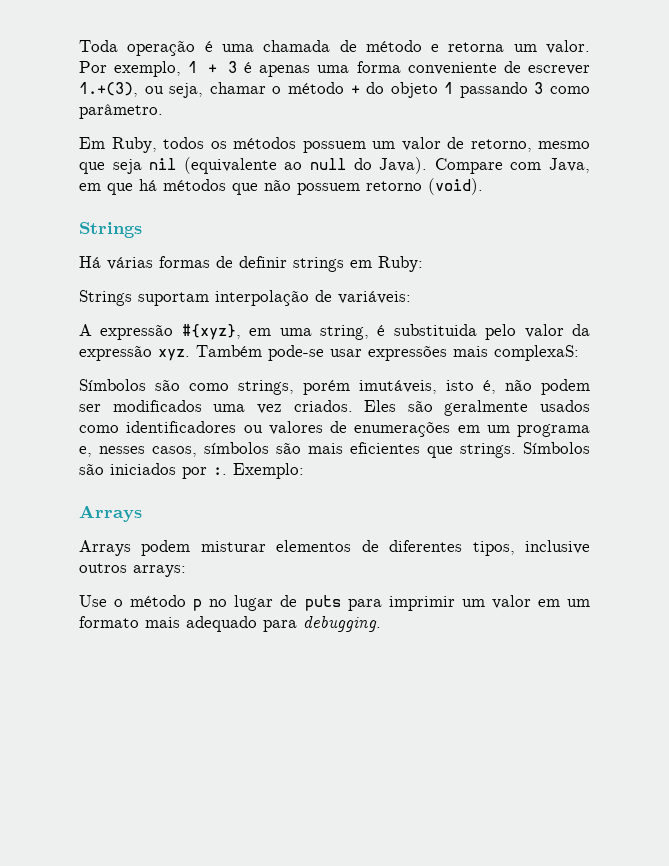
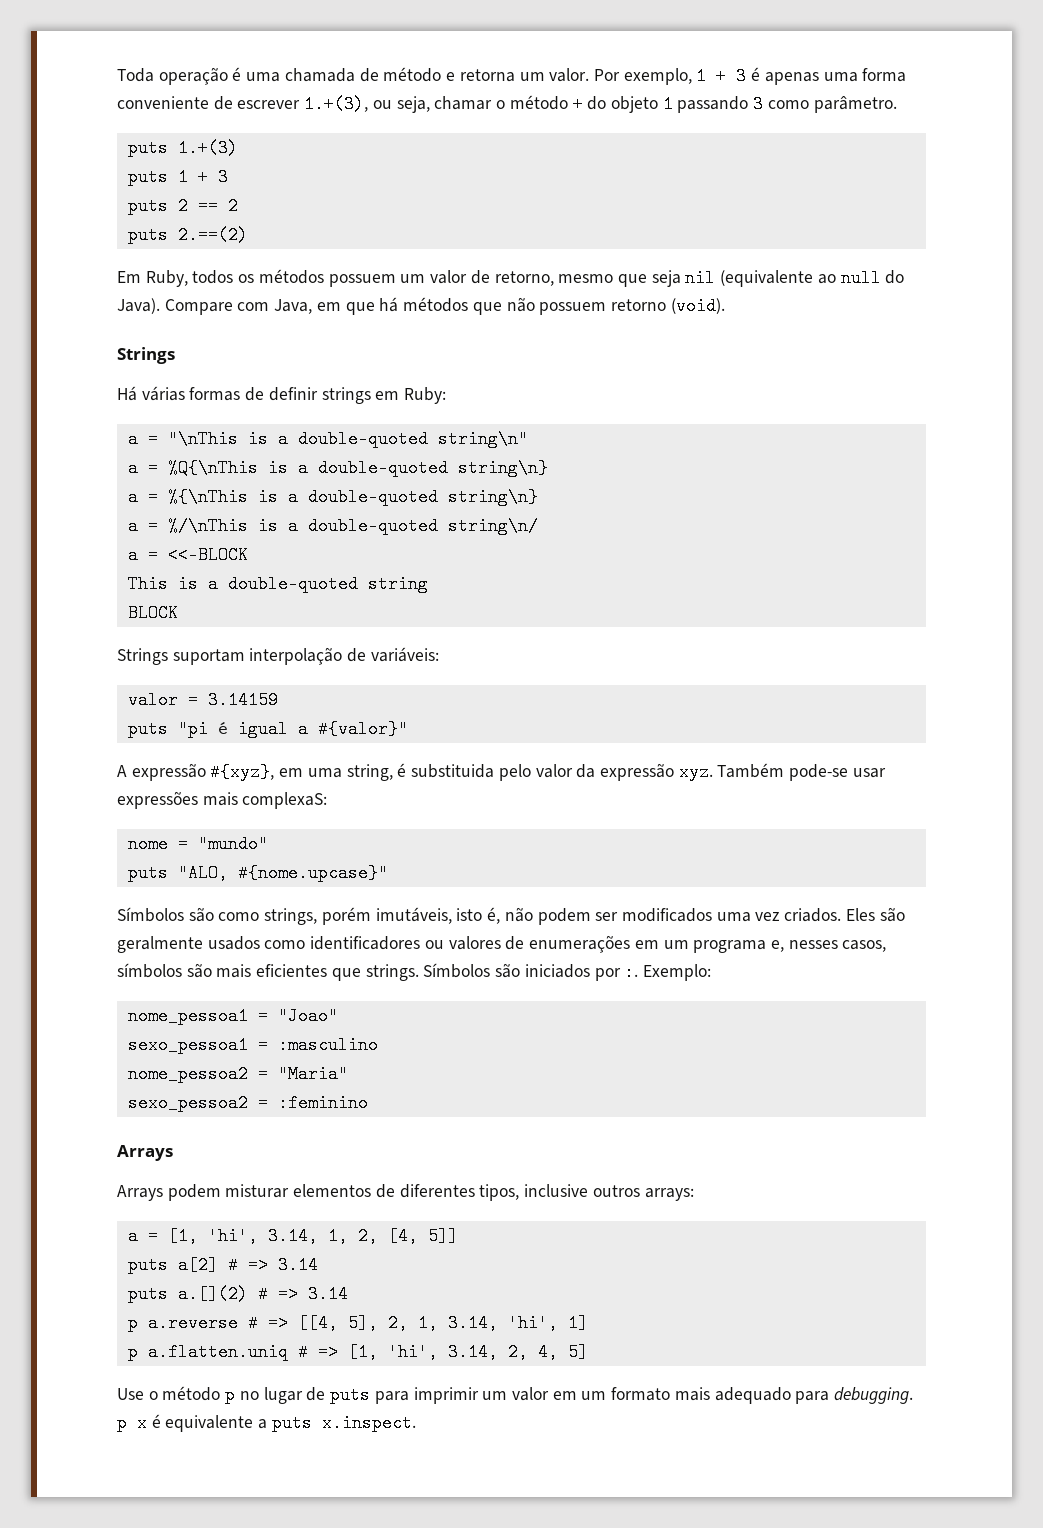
(163, 111) none -> [127,139,238,157] [127,168,228,186] [127,197,238,215] [127,226,248,244] // puts 1.+(3) // puts 1 + 3 // puts 2 == 2 // puts 2.==(2)
(423, 264) none -> [127,430,528,448] [127,459,548,477] [127,488,538,506] [127,517,538,535] [127,546,248,564] [127,575,428,593] [127,604,178,622] // a = "\nThis is a double-quoted string\n" // a = %Q{\nThis is a double-quoted string\n} // a = %{\nThis is a double-quoted string\n} // a = %/\nThis is a double-quoted string\n/ // a = <<-BLOCK // This is a double-quoted string // BLOCK
(411, 297) none -> [127,691,278,709] [127,720,408,738] // valor = 3.14159 // puts "pi é igual a #{valor}"
(579, 353) none -> [127,835,268,853] [127,864,388,882] // nome = "mundo" // puts "ALO, #{nome.upcase}"
(304, 471) none -> [127,1007,338,1025] [127,1036,378,1054] [127,1065,348,1083] [127,1094,368,1112] // nome_pessoa1 = "Joao" // sexo_pessoa1 = :masculino // nome_pessoa2 = "Maria" // sexo_pessoa2 = :feminino
(186, 571) none -> [127,1227,458,1245] [127,1256,318,1274] [127,1285,348,1303] [127,1314,588,1332] [127,1343,588,1361] // a = [1, 'hi', 3.14, 1, 2, [4, 5]] // puts a[2] # => 3.14 // puts a.[](2) # => 3.14 // p a.reverse # => [[4, 5], 2, 1, 3.14, 'hi', 1] // p a.flatten.uniq # => [1, 'hi', 3.14, 2, 4, 5]
(381, 624) none -> [117,1414,416,1432] p x é equivalente a puts x.inspect.

